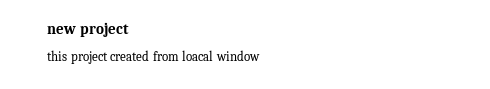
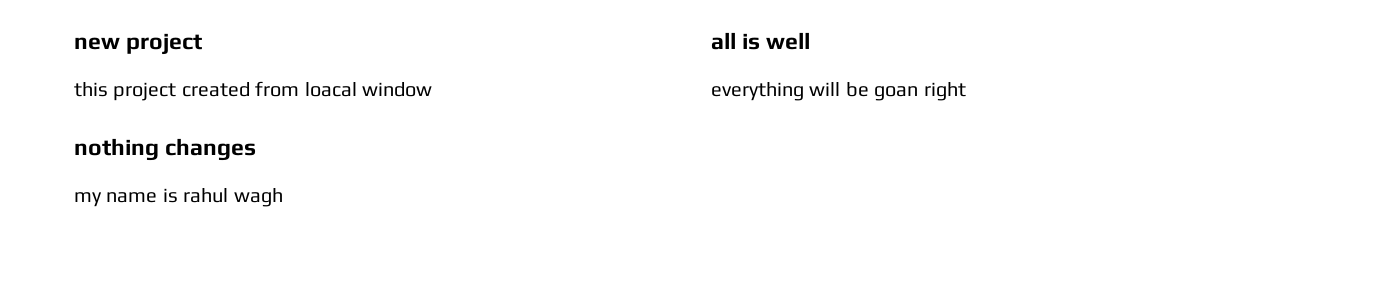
(260, 55) none -> [74,138,257,161] [74,188,283,207] [711,32,811,50] [711,82,966,101] // nothing changes // my name is rahul wagh // all is well // everything will be goan right

